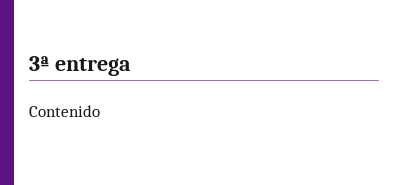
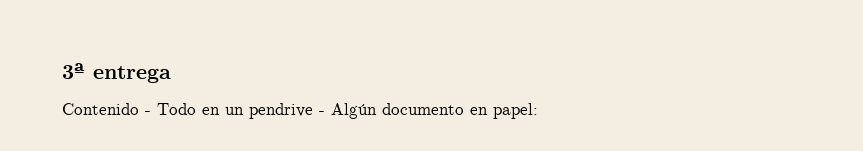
(100, 111) none -> [145,103,538,119] - Todo en un pendrive - Algún documento en papel:

